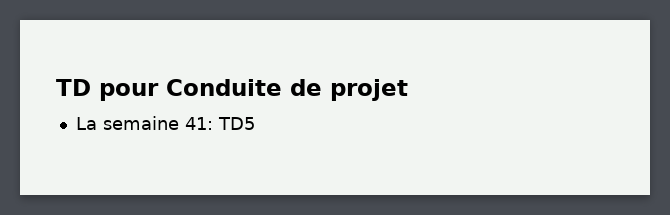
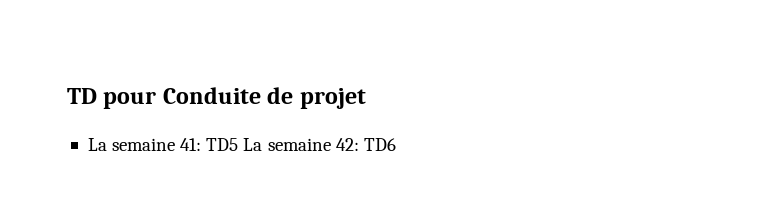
(255, 123) none -> [243,138,396,151] La semaine 42: TD6

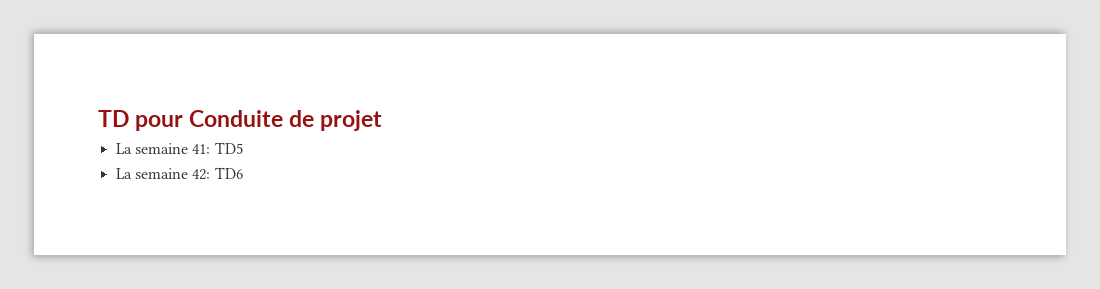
(239, 144) none -> (243, 148) //

